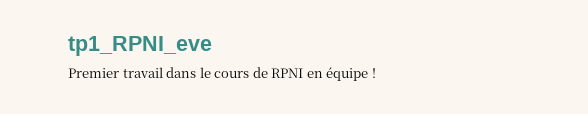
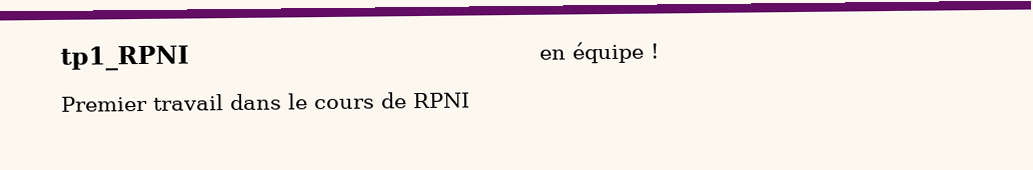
[68,36,212,56] tp1_RPNI_eve -> [60,45,189,71] tp1_RPNI

